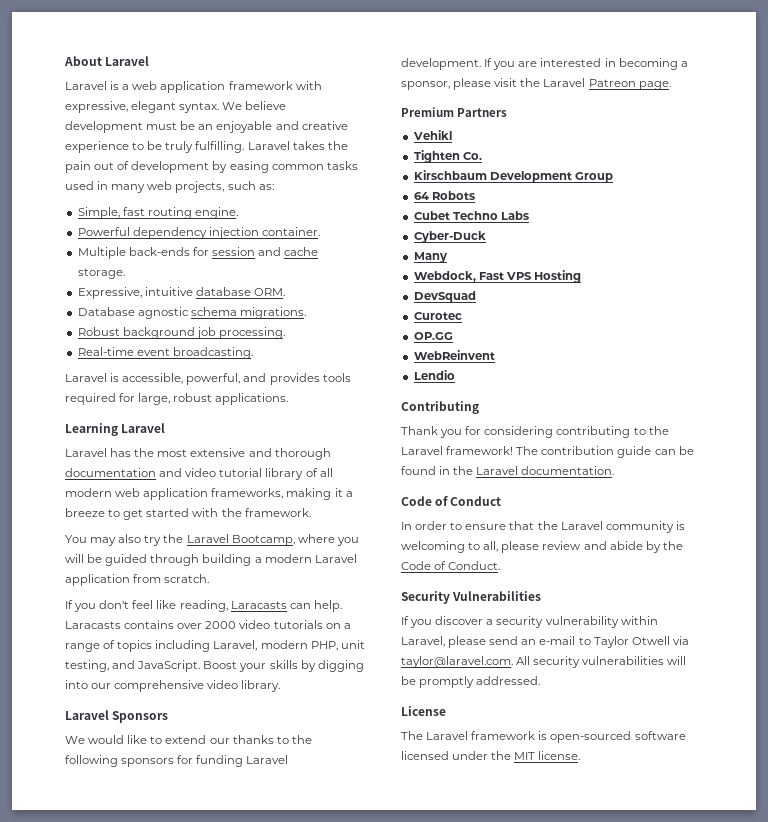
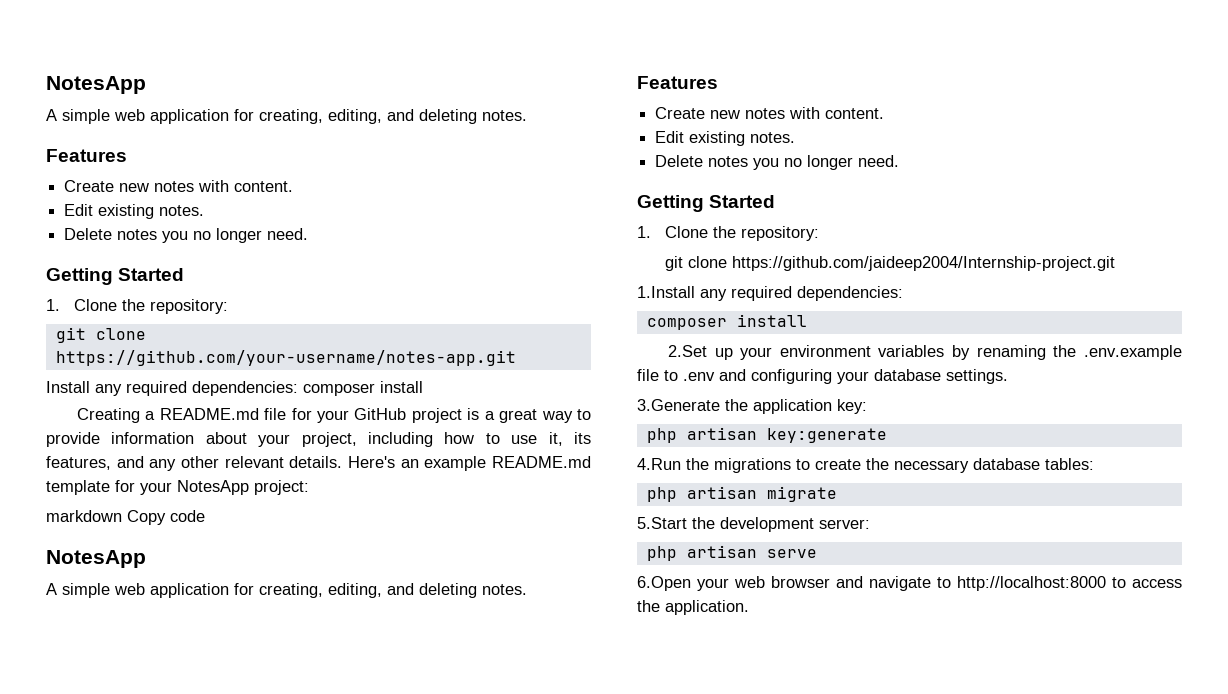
[64,56,150,66] [65,81,322,93] [65,101,287,113] [65,121,348,133] [65,141,348,153] [65,161,358,173] [65,181,274,193] [77,207,238,219] [77,227,320,239] [77,247,319,259] [77,268,125,279] [77,287,285,299] [77,307,306,319] [77,327,285,339] [77,347,253,359] [65,373,351,385] [65,393,289,405] [65,423,166,436] [65,448,331,460] [65,468,333,480] [65,488,353,500] [65,508,311,520] [65,534,359,546] [65,554,357,566] [65,574,210,586] [65,600,342,612] [65,620,351,629] [65,640,365,652] [65,660,364,672] [65,680,281,692] [65,710,169,723] [65,735,312,744] [65,755,289,767] [401,58,688,70] [401,78,671,90] [401,107,508,117] [412,130,452,140] [413,150,482,163] [413,170,613,183] [413,191,475,200] [413,211,529,220] [413,231,486,243] [413,252,447,263] [413,270,581,283] [413,291,476,303] [413,312,462,320] [413,332,453,340] [413,350,495,360] [413,370,455,380] [401,401,479,414] [401,426,669,438] [401,446,694,458] [401,466,615,475] [401,496,502,506] [401,521,685,533] [401,541,683,553] [401,561,501,570] [401,591,542,604] [401,616,658,628] [401,636,689,648] [401,656,687,668] [401,676,541,688] [401,706,446,716] [401,731,686,743] [401,751,581,760] About Laravel // Laravel is a web application framework with expressive, elegant syntax. We believe development must be an enjoyable and creative experience to be truly fulfilling. Laravel takes the pain out of development by easing common tasks used in many web projects, such as: // Simple, fast routing engine. // Powerful dependency injection container. // Multiple back-ends for session and cache storage. // Expressive, intuitive database ORM. // Database agnostic schema migrations. // Robust background job processing. // Real-time event broadcasting. // Laravel is accessible, powerful, and provides tools required for large, robust applications. // Learning Laravel // Laravel has the most extensive and thorough documentation and video tutorial library of all modern web application frameworks, making it a breeze to get started with the framework. // You may also try the Laravel Bootcamp, where you will be guided through building a modern Laravel application from scratch. // If you don't feel like reading, Laracasts can help. Laracasts contains over 2000 video tutorials on a range of topics including Laravel, modern PHP, unit testing, and JavaScript. Boost your skills by digging into our comprehensive video library. // Laravel Sponsors // We would like to extend our thanks to the following sponsors for funding Laravel development. If you are interested in becoming a sponsor, please visit the Laravel Patreon page. // Premium Partners // Vehikl // Tighten Co. // Kirschbaum Development Group // 64 Robots // Cubet Techno Labs // Cyber-Duck // Many // Webdock, Fast VPS Hosting // DevSquad // Curotec // OP.GG // WebReinvent // Lendio // Contributing // Thank you for considering contributing to the Laravel framework! The contribution guide can be found in the Laravel documentation. // Code of Conduct // In order to ensure that the Laravel community is welcoming to all, please review and abide by the Code of Conduct. // Security Vulnerabilities // If you discover a security vulnerability within Laravel, please send an e-mail to Taylor Otwell via taylor@laravel.com. All security vulnerabilities will be promptly addressed. // License // The Laravel framework is open-sourced software licensed under the MIT license. -> [46,76,146,94] [46,109,527,124] [46,149,127,162] [64,180,294,192] [64,204,205,219] [64,228,309,243] [46,268,185,285] [46,299,228,314] [55,327,146,343] [55,350,516,366] [46,381,423,396] [76,408,591,423] [46,432,591,447] [46,456,591,471] [46,480,309,495] [46,510,205,525] [46,550,146,568] [46,583,527,598] [637,76,718,89] [655,107,885,119] [655,131,796,146] [655,155,900,170] [637,195,776,212] [637,226,819,241] [664,256,1115,271] [637,286,903,301] [646,314,807,330] [667,345,1182,360] [637,369,1008,384] [637,399,867,414] [646,427,887,443] [637,458,1094,473] [646,486,837,502] [637,517,870,532] [646,545,817,561] [637,576,1182,591] [637,600,749,615] NotesApp // A simple web application for creating, editing, and deleting notes. // Features // Create new notes with content. // Edit existing notes. // Delete notes you no longer need. // Getting Started // 1. Clone the repository: // git clone https://github.com/your-username/notes-app.git // Install any required dependencies: composer install // Creating a README.md file for your GitHub project is a great way to provide information about your project, including how to use it, its features, and any other relevant details. Here's an example README.md template for your NotesApp project: // markdown Copy code // NotesApp // A simple web application for creating, editing, and deleting notes. // Features // Create new notes with content. // Edit existing notes. // Delete notes you no longer need. // Getting Started // 1. Clone the repository: // git clone https://github.com/jaideep2004/Internship-project.git // 1.Install any required dependencies: // composer install // 2.Set up your environment variables by renaming the .env.example file to .env and configuring your database settings. // 3.Generate the application key: // php artisan key:generate // 4.Run the migrations to create the necessary database tables: // php artisan migrate // 5.Start the development server: // php artisan serve // 6.Open your web browser and navigate to http://localhost:8000 to access the application.

